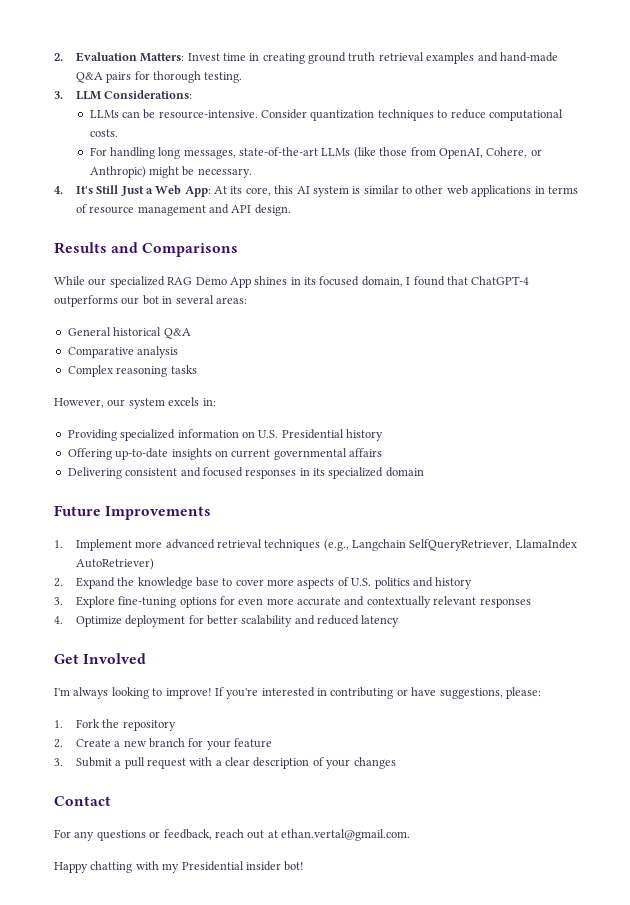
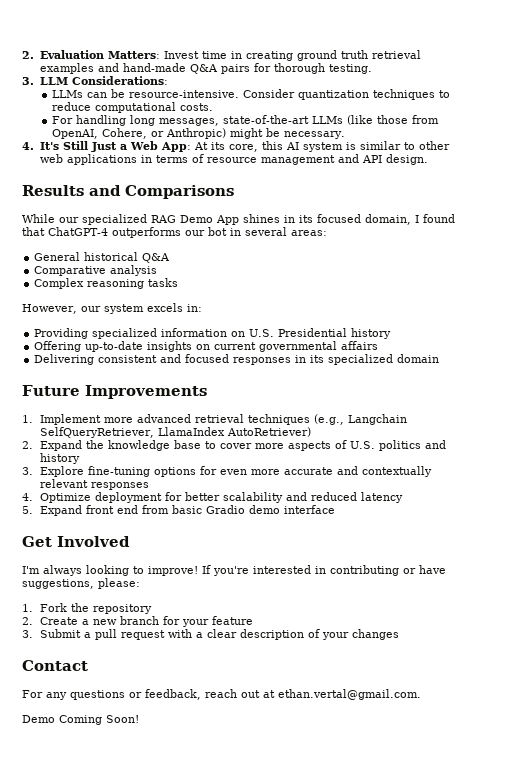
(400, 621) none -> [22,505,336,516] // 5. Expand front end from basic Gradio demo interface
[54,861,305,873] Happy chatting with my Presidential insider bot! -> [22,715,139,725] Demo Coming Soon!

